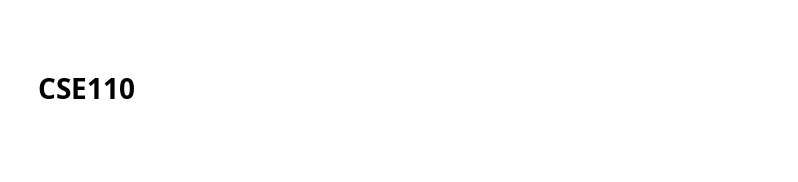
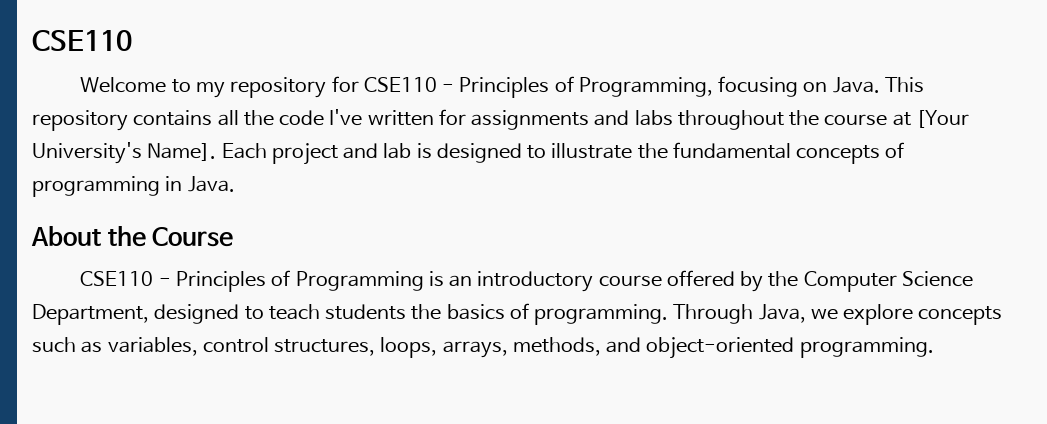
[38,78,135,99] CSE110 -> [32,30,132,51] [80,76,924,98] [32,109,969,131] [32,142,905,165] [32,176,235,197] [31,226,234,247] [80,270,973,292] [32,303,1003,325] [32,337,934,359] CSE110 // Welcome to my repository for CSE110 - Principles of Programming, focusing on Java. This repository contains all the code I've written for assignments and labs throughout the course at [Your University's Name]. Each project and lab is designed to illustrate the fundamental concepts of programming in Java. // About the Course // CSE110 - Principles of Programming is an introductory course offered by the Computer Science Department, designed to teach students the basics of programming. Through Java, we explore concepts such as variables, control structures, loops, arrays, methods, and object-oriented programming.

